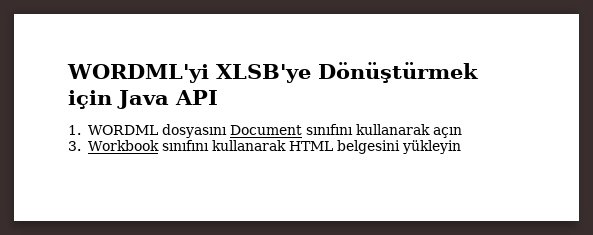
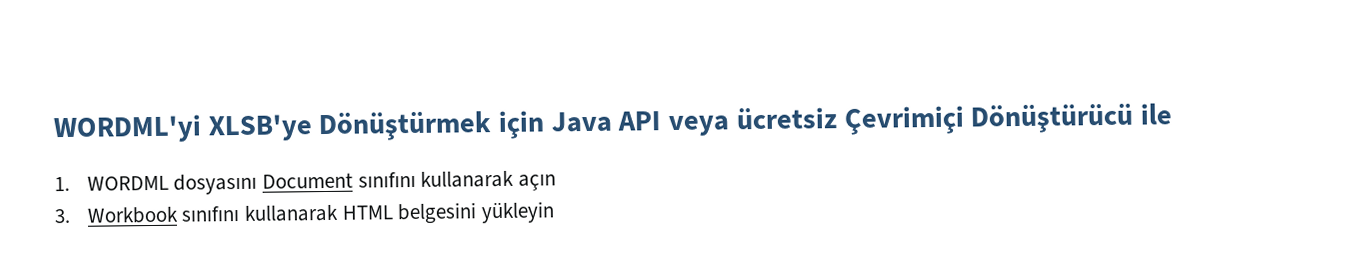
(218, 97) none -> [668,103,1172,137] veya ücretsiz Çevrimiçi Dönüştürücü ile

